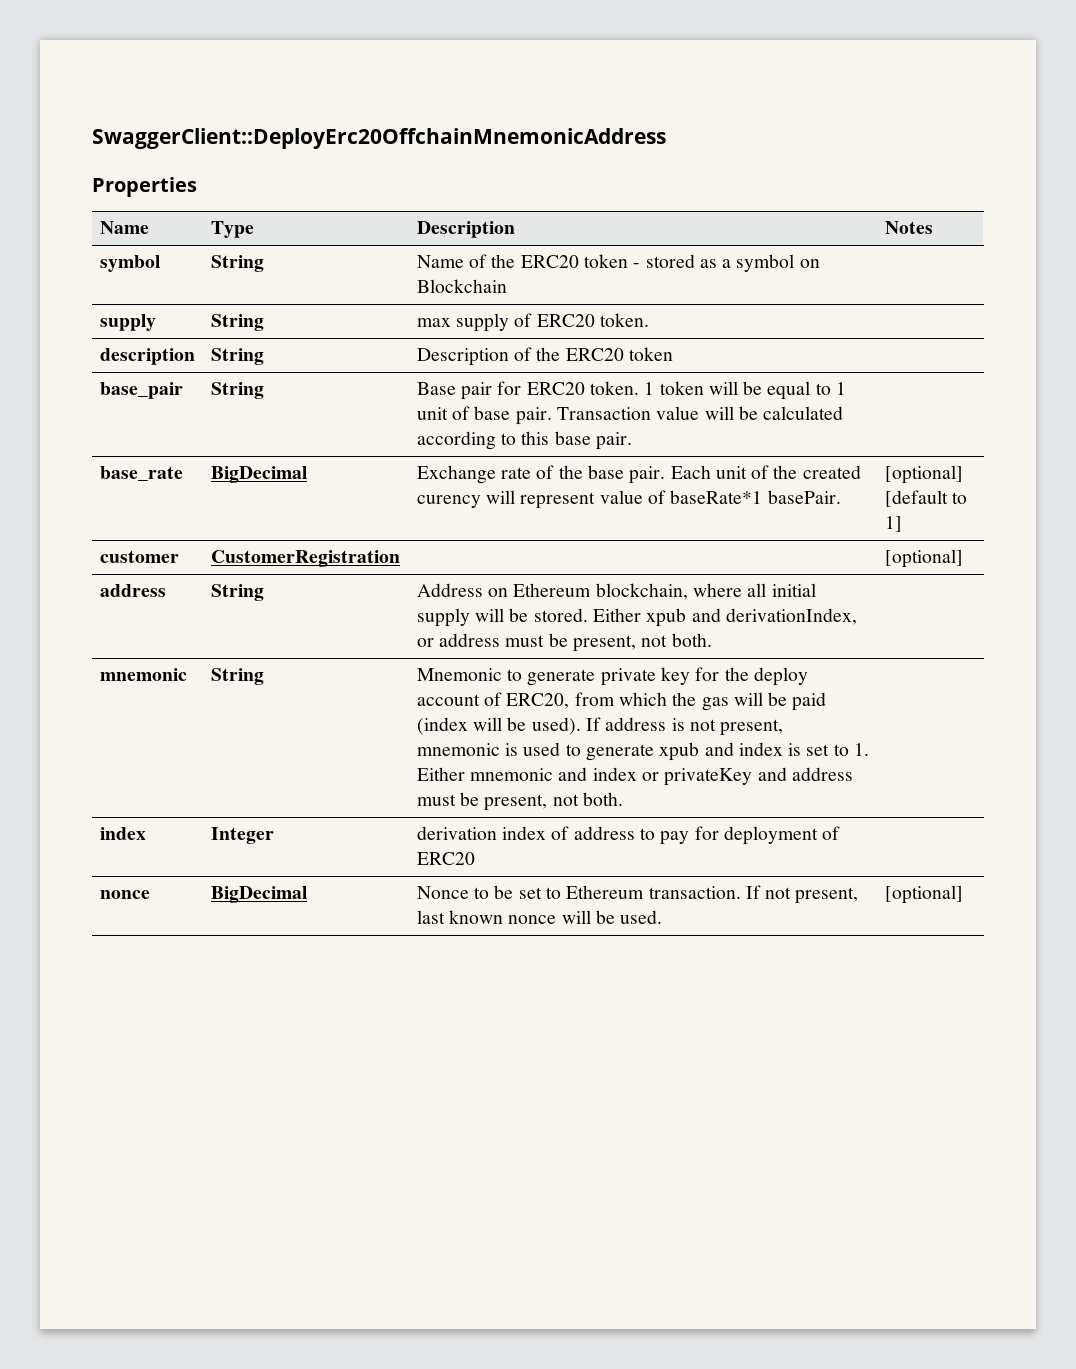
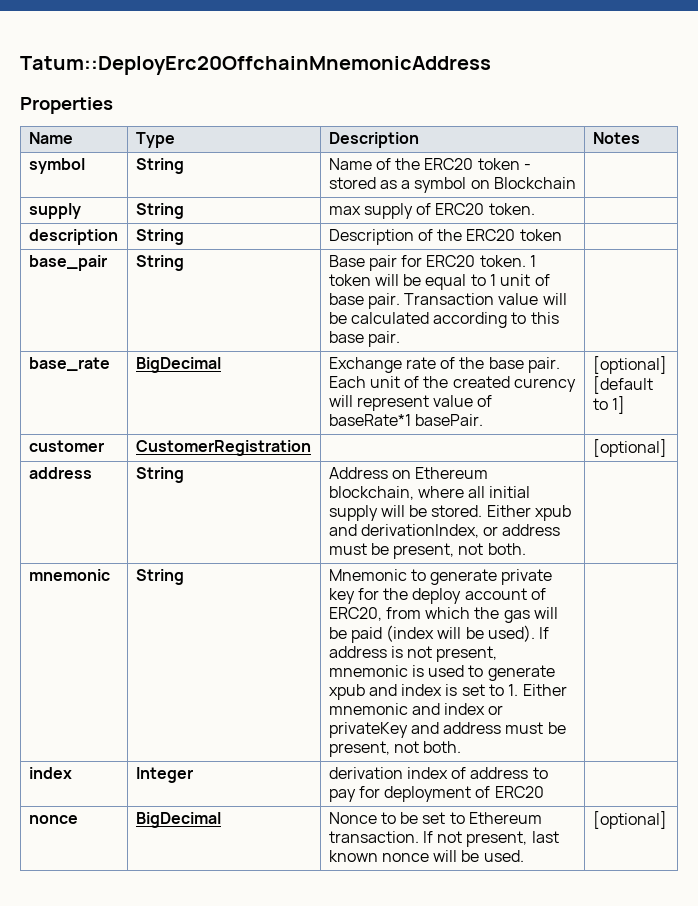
[92,128,666,149] SwaggerClient::DeployErc20OffchainMnemonicAddress -> [20,56,491,75] Tatum::DeployErc20OffchainMnemonicAddress

